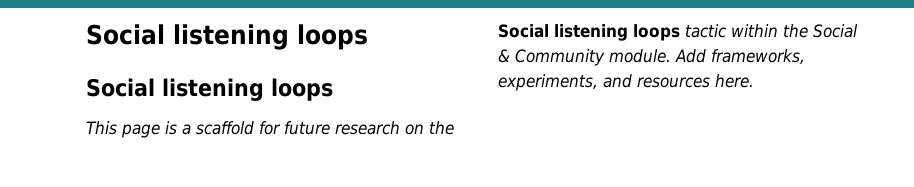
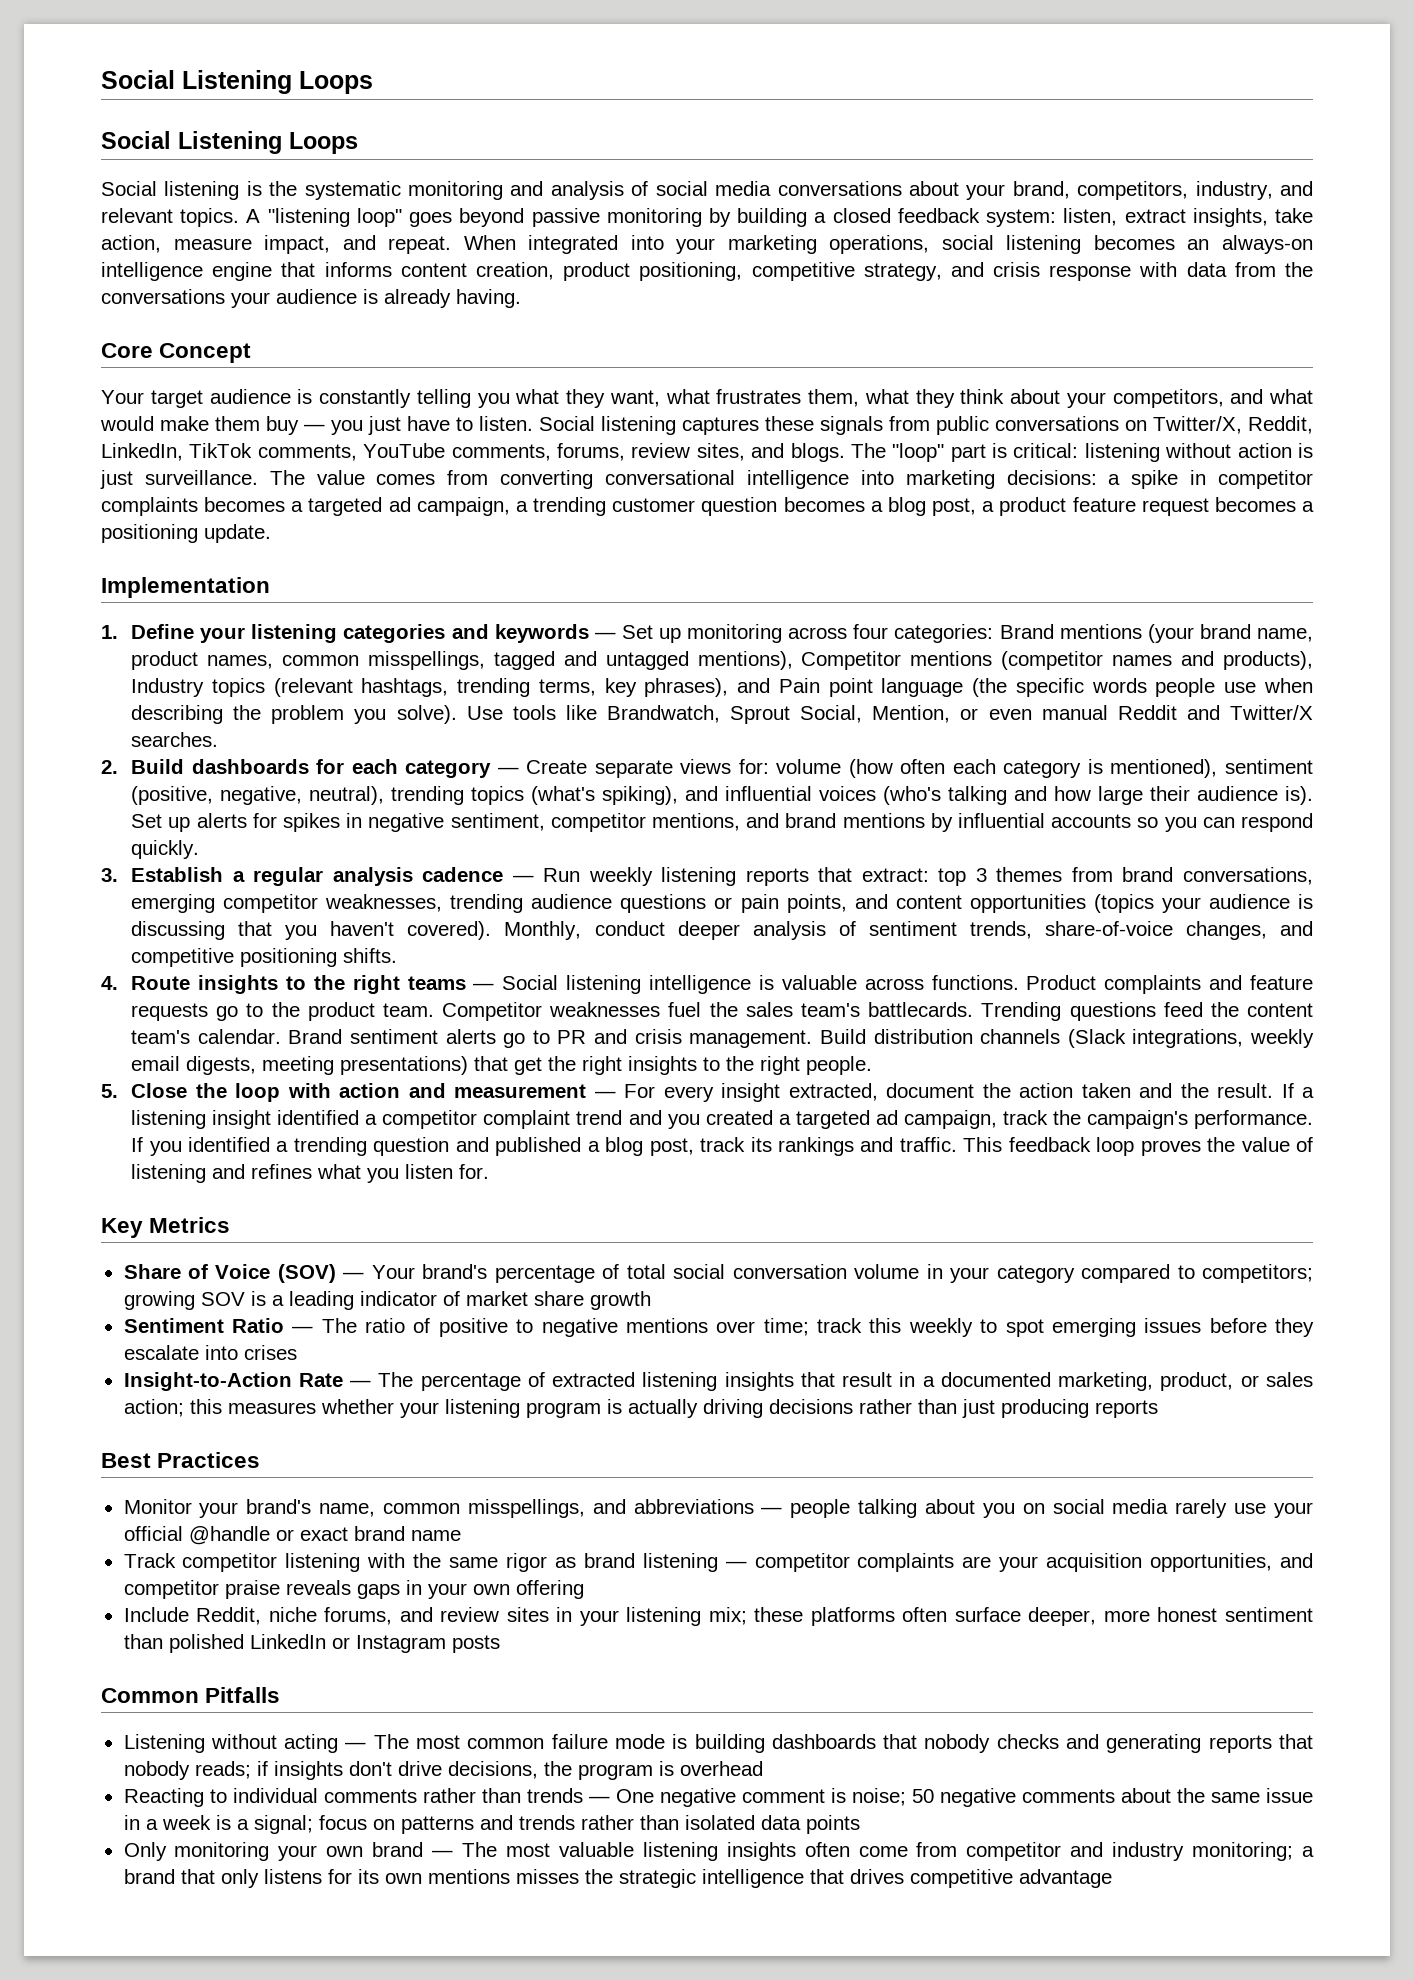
[86,24,368,50] [86,78,333,101] [86,121,454,138] [498,24,858,41] [498,49,805,66] [498,74,754,91] Social listening loops // Social listening loops // This page is a scaffold for future research on the Social listening loops tactic within the Social & Community module. Add frameworks, experiments, and resources here. -> [101,70,373,94] [101,131,358,154] [101,181,1313,200] [101,208,1313,227] [101,235,1313,254] [101,262,1313,281] [101,289,521,308] [101,343,252,363] [101,389,1313,408] [100,416,1313,435] [101,443,1314,462] [100,470,1313,489] [101,497,1314,516] [101,524,271,543] [101,577,270,598] [101,624,1313,643] [131,651,1314,670] [131,678,1313,697] [131,705,1313,724] [131,732,219,747] [101,759,1313,778] [131,786,1314,805] [131,813,1314,832] [131,840,200,859] [101,867,1313,886] [131,894,1313,913] [131,921,1314,940] [131,948,398,967] [101,975,1313,994] [131,1002,1314,1021] [131,1029,1314,1048] [131,1056,873,1075] [101,1083,1314,1102] [131,1110,1314,1129] [131,1137,1313,1156] [131,1164,490,1183] [101,1217,231,1238] [123,1264,1313,1283] [123,1291,651,1310] [123,1318,1314,1337] [123,1345,297,1360] [123,1372,1313,1391] [123,1399,1158,1418] [101,1452,261,1468] [123,1499,1314,1518] [123,1526,461,1545] [123,1553,1313,1572] [123,1580,584,1599] [123,1607,1313,1626] [123,1634,500,1653] [101,1687,281,1703] [123,1734,1313,1753] [123,1761,763,1780] [123,1788,1314,1807] [123,1815,860,1834] [123,1842,1314,1861] [123,1869,1112,1888] Social Listening Loops // Social Listening Loops // Social listening is the systematic monitoring and analysis of social media conversations about your brand, competitors, industry, and relevant topics. A "listening loop" goes beyond passive monitoring by building a closed feedback system: listen, extract insights, take action, measure impact, and repeat. When integrated into your marketing operations, social listening becomes an always-on intelligence engine that informs content creation, product positioning, competitive strategy, and crisis response with data from the conversations your audience is already having. // Core Concept // Your target audience is constantly telling you what they want, what frustrates them, what they think about your competitors, and what would make them buy — you just have to listen. Social listening captures these signals from public conversations on Twitter/X, Reddit, LinkedIn, TikTok comments, YouTube comments, forums, review sites, and blogs. The "loop" part is critical: listening without action is just surveillance. The value comes from converting conversational intelligence into marketing decisions: a spike in competitor complaints becomes a targeted ad campaign, a trending customer question becomes a blog post, a product feature request becomes a positioning update. // Implementation // 1. Define your listening categories and keywords — Set up monitoring across four categories: Brand mentions (your brand name, product names, common misspellings, tagged and untagged mentions), Competitor mentions (competitor names and products), Industry topics (relevant hashtags, trending terms, key phrases), and Pain point language (the specific words people use when describing the problem you solve). Use tools like Brandwatch, Sprout Social, Mention, or even manual Reddit and Twitter/X searches. // 2. Build dashboards for each category — Create separate views for: volume (how often each category is mentioned), sentiment (positive, negative, neutral), trending topics (what's spiking), and influential voices (who's talking and how large their audience is). Set up alerts for spikes in negative sentiment, competitor mentions, and brand mentions by influential accounts so you can respond quickly. // 3. Establish a regular analysis cadence — Run weekly listening reports that extract: top 3 themes from brand conversations, emerging competitor weaknesses, trending audience questions or pain points, and content opportunities (topics your audience is discussing that you haven't covered). Monthly, conduct deeper analysis of sentiment trends, share-of-voice changes, and competitive positioning shifts. // 4. Route insights to the right teams — Social listening intelligence is valuable across functions. Product complaints and feature requests go to the product team. Competitor weaknesses fuel the sales team's battlecards. Trending questions feed the content team's calendar. Brand sentiment alerts go to PR and crisis management. Build distribution channels (Slack integrations, weekly email digests, meeting presentations) that get the right insights to the right people. // 5. Close the loop with action and measurement — For every insight extracted, document the action taken and the result. If a listening insight identified a competitor complaint trend and you created a targeted ad campaign, track the campaign's performance. If you identified a trending question and published a blog post, track its rankings and traffic. This feedback loop proves the value of listening and refines what you listen for. // Key Metrics // Share of Voice (SOV) — Your brand's percentage of total social conversation volume in your category compared to competitors; growing SOV is a leading indicator of market share growth // Sentiment Ratio — The ratio of positive to negative mentions over time; track this weekly to spot emerging issues before they escalate into crises // Insight-to-Action Rate — The percentage of extracted listening insights that result in a documented marketing, product, or sales action; this measures whether your listening program is actually driving decisions rather than just producing reports // Best Practices // Monitor your brand's name, common misspellings, and abbreviations — people talking about you on social media rarely use your official @handle or exact brand name // Track competitor listening with the same rigor as brand listening — competitor complaints are your acquisition opportunities, and competitor praise reveals gaps in your own offering // Include Reddit, niche forums, and review sites in your listening mix; these platforms often surface deeper, more honest sentiment than polished LinkedIn or Instagram posts // Common Pitfalls // Listening without acting — The most common failure mode is building dashboards that nobody checks and generating reports that nobody reads; if insights don't drive decisions, the program is overhead // Reacting to individual comments rather than trends — One negative comment is noise; 50 negative comments about the same issue in a week is a signal; focus on patterns and trends rather than isolated data points // Only monitoring your own brand — The most valuable listening insights often come from competitor and industry monitoring; a brand that only listens for its own mentions misses the strategic intelligence that drives competitive advantage

